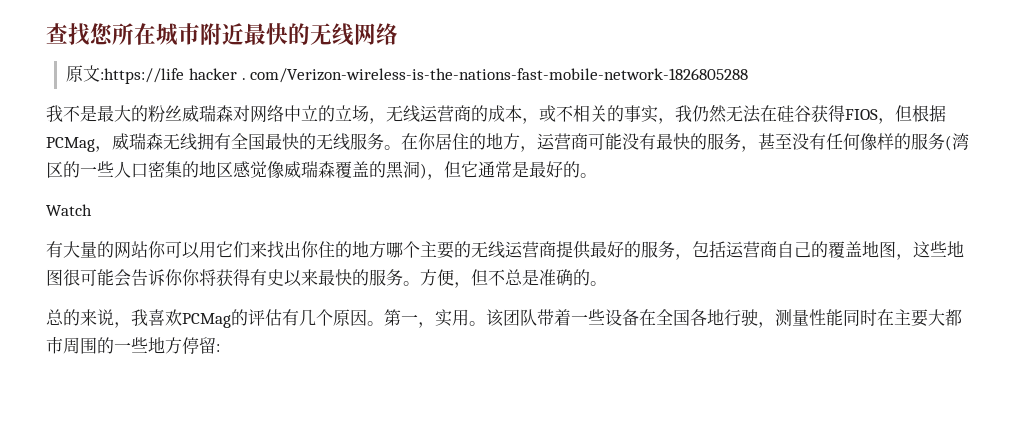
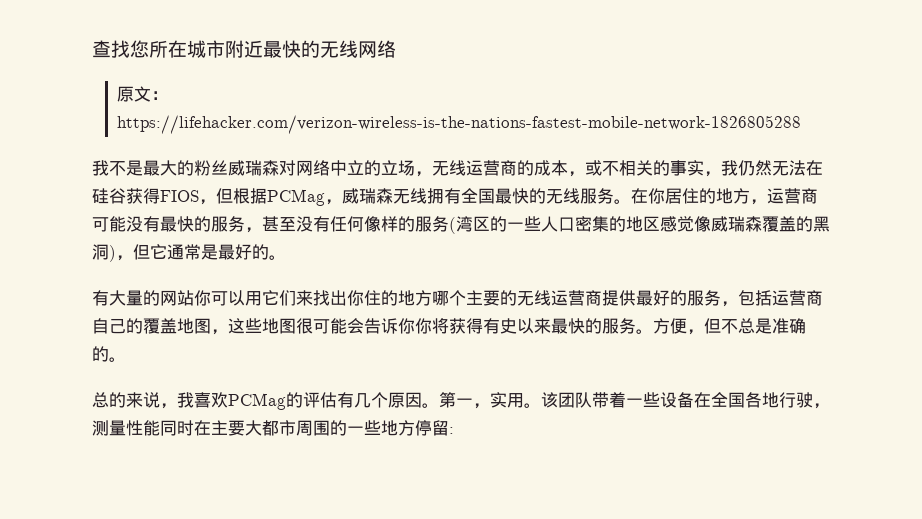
[100,68,749,84] :https://life hacker . com/Verizon-wireless-is-the-nations-fast-mobile-network-1826805288 -> [151,91,169,100] [117,115,802,134] ：https://lifehacker.com/verizon-wireless-is-the-nations-fastest-mobile-network-1826805288
[46,204,92,216] // Watch -> (286, 257) none

